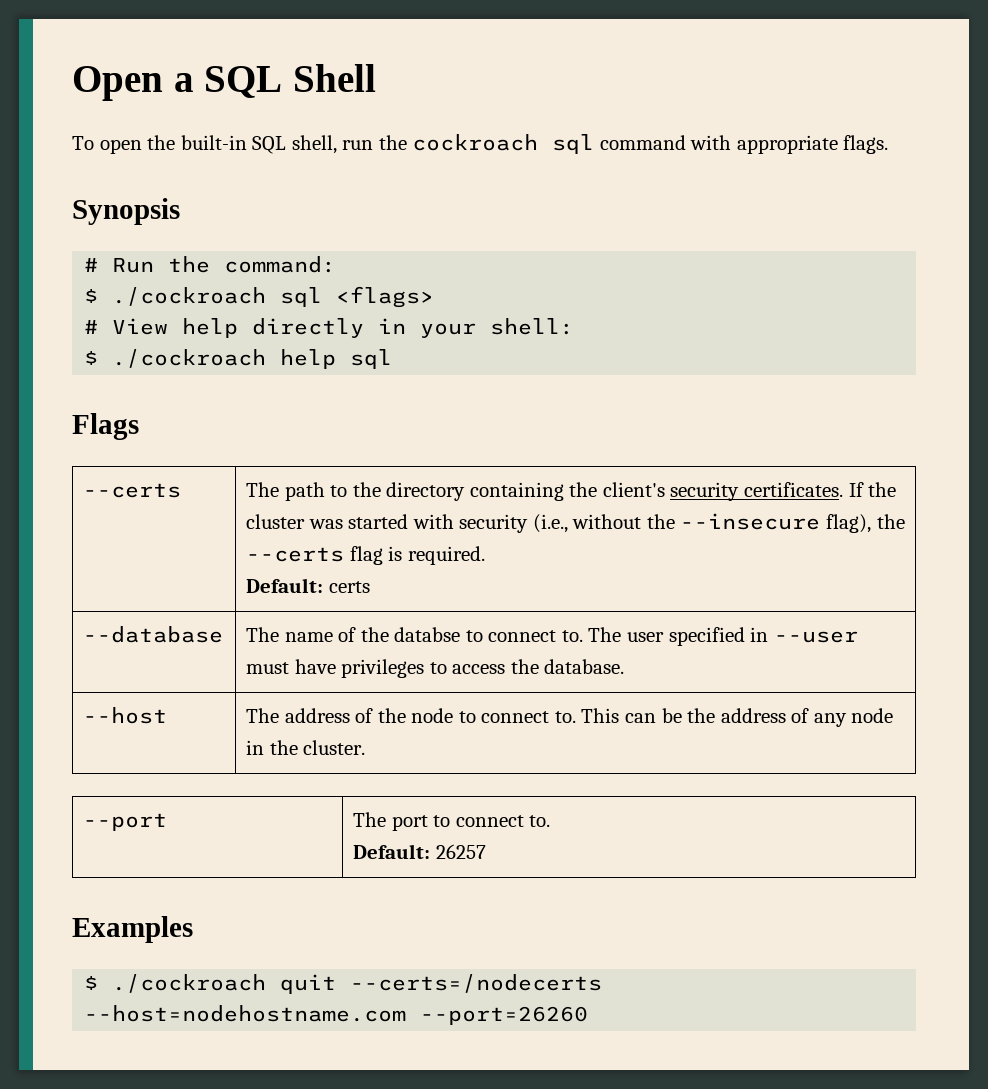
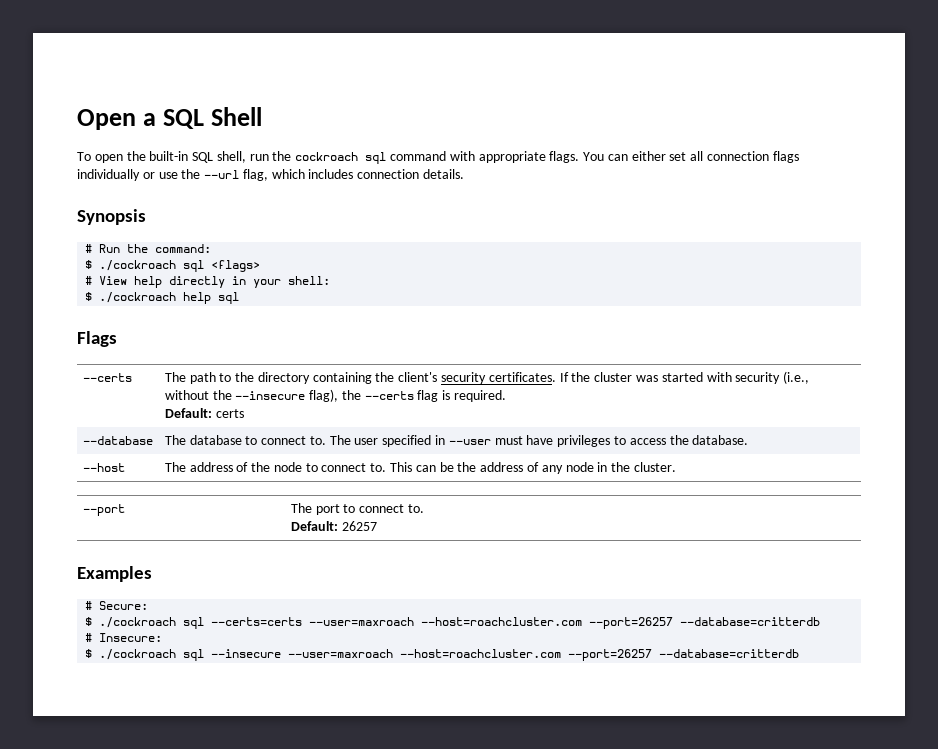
(889, 144) none -> [583,151,799,163] [77,169,465,181] You can either set all connection flags individually or use the --url flag, which includes connection details.
[284,627,461,642] name of the databse -> [189,435,242,445] database
[84,974,603,994] [84,1005,589,1025] // $ ./cockroach quit --certs=/nodecerts --host=nodehostname.com --port=26260 -> [85,601,149,610] [85,617,821,629] [85,633,163,642] [85,649,800,661] // # Secure: // $ ./cockroach sql --certs=certs --user=maxroach --host=roachcluster.com --port=26257 --database=critterdb // # Insecure: // $ ./cockroach sql --insecure --user=maxroach --host=roachcluster.com --port=26257 --database=critterdb

